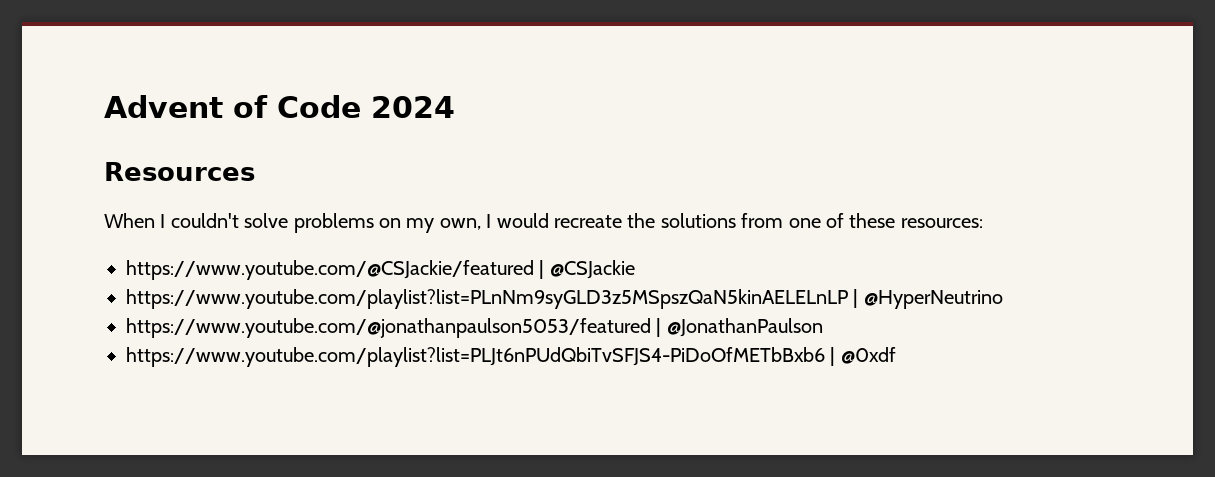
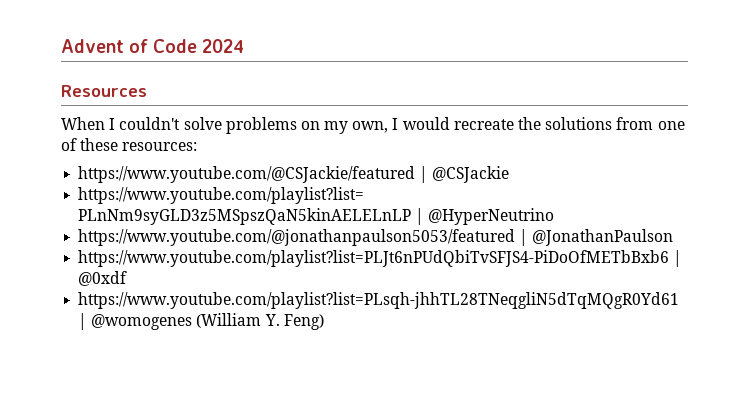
(896, 355) none -> [78,292,680,309] [78,313,324,330] // https://www.youtube.com/playlist?list=PLsqh-jhhTL28TNeqgliN5dTqMQgR0Yd61 | @womogenes (William Y. Feng)

